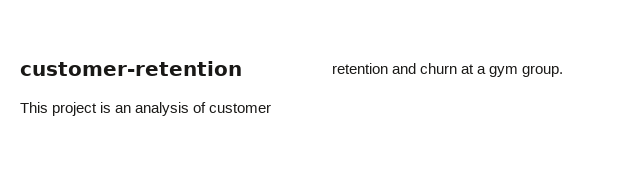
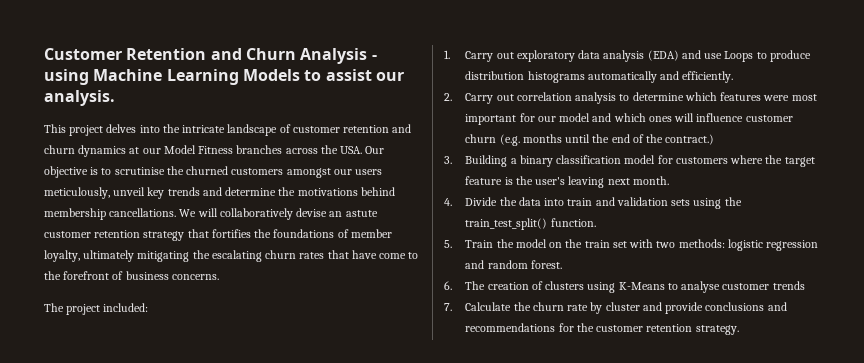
[20,61,242,76] [20,102,190,116] customer-retention // This project is an analysis -> [44,48,377,64] [44,69,404,85] [44,90,115,106] [44,124,278,136] Customer Retention and Churn Analysis - using Machine Learning Models to assist our analysis. // This project delves into the intricate landscape
[461,64,564,77] at a gym group. -> [78,145,385,157] [44,166,383,178] [44,187,395,199] [44,208,378,220] [44,229,392,241] [44,250,419,262] [44,271,219,280] [44,303,149,315] [444,50,811,62] [465,71,734,83] [444,92,817,104] [465,113,793,125] [465,134,715,146] [444,155,815,167] [465,176,669,188] [444,197,742,209] [465,218,596,230] [444,239,819,251] [465,260,562,269] [444,281,805,293] [444,302,787,314] [465,323,739,335] dynamics at our Model Fitness branches across the USA. Our objective is to scrutinise the churned customers amongst our users meticulously, unveil key trends and determine the motivations behind membership cancellations. We will collaboratively devise an astute customer retention strategy that fortifies the foundations of member loyalty, ultimately mitigating the escalating churn rates that have come to the forefront of business concerns. // The project included: // 1. Carry out exploratory data analysis (EDA) and use Loops to produce distribution histograms automatically and efficiently. // 2. Carry out correlation analysis to determine which features were most important for our model and which ones will influence customer churn (e.g. months until the end of the contract.) // 3. Building a binary classification model for customers where the target feature is the user's leaving next month. // 4. Divide the data into train and validation sets using the train_test_split() function. // 5. Train the model on the train set with two methods: logistic regression and random forest. // 6. The creation of clusters using K-Means to analyse customer trends // 7. Calculate the churn rate by cluster and provide conclusions and recommendations for the customer retention strategy.

